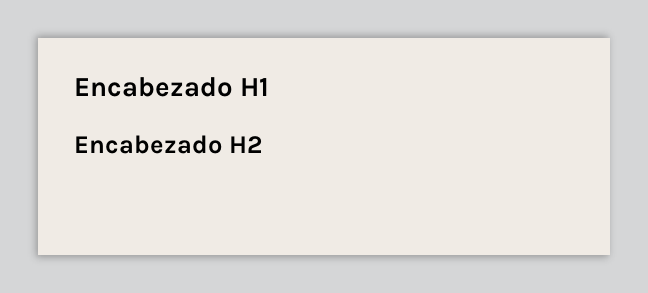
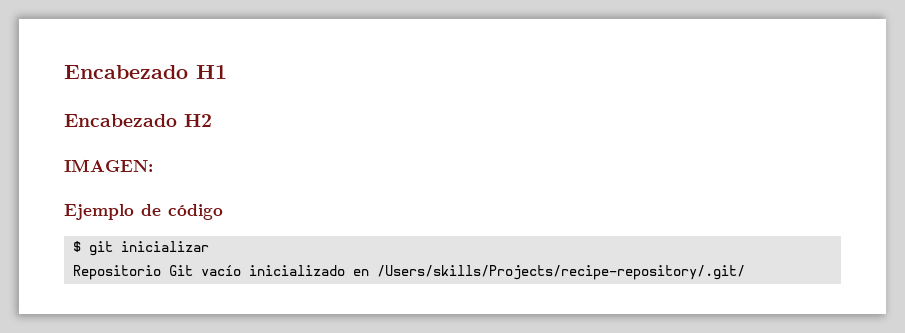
(262, 144) none -> [64,159,153,172] [64,204,223,220] [73,241,209,256] [73,265,745,280] // IMAGEN: // Ejemplo de código // $ git inicializar // Repositorio Git vacío inicializado en /Users/skills/Projects/recipe-repository/.git/

